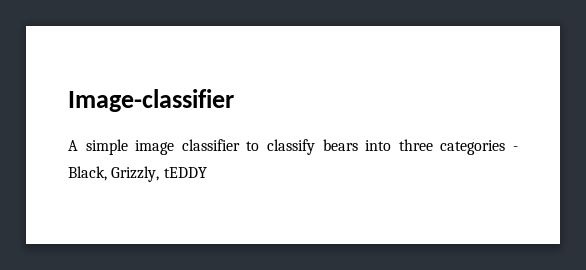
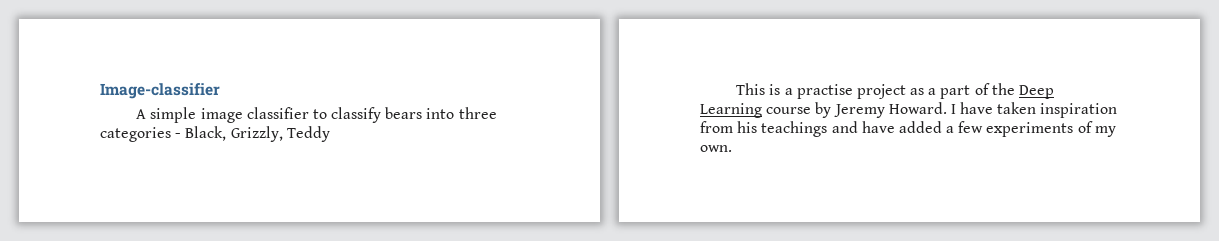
[163,167,207,178] tEDDY -> [286,126,330,142] [736,83,1055,99] [700,102,1118,118] [700,121,1116,137] [700,145,732,152] Teddy // This is a practise project as a part of the Deep Learning course by Jeremy Howard. I have taken inspiration from his teachings and have added a few experiments of my own.

